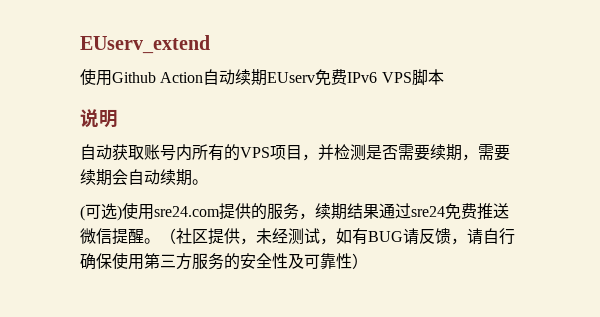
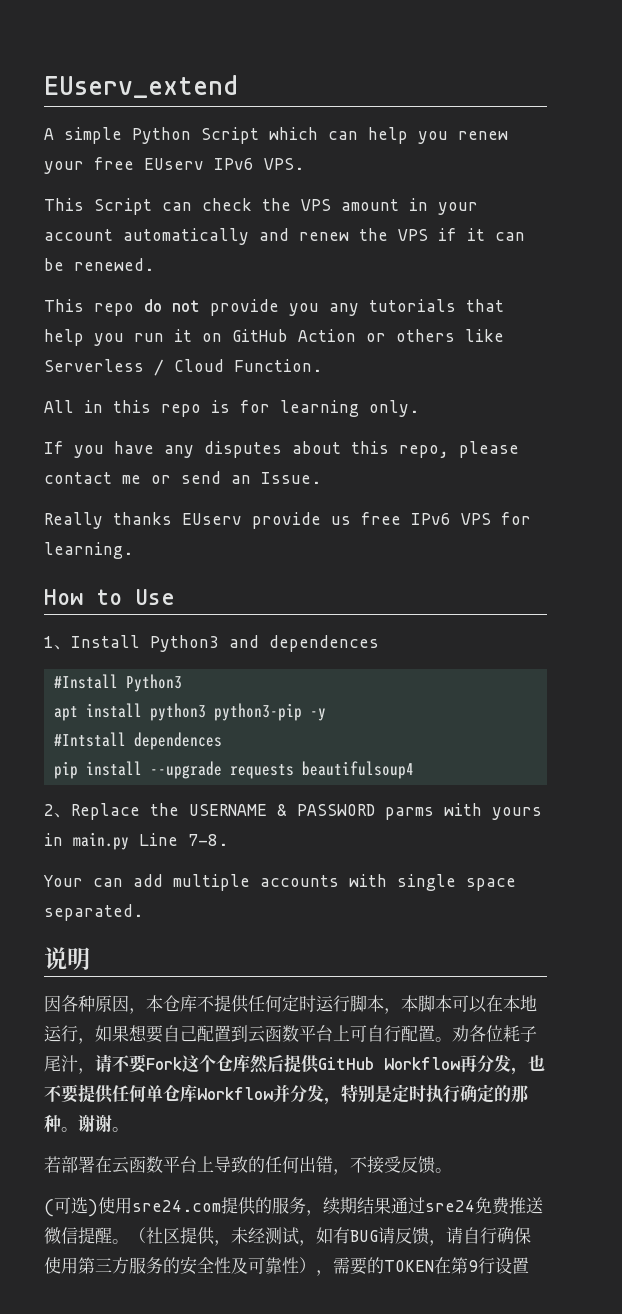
[80,69,444,86] [80,109,118,128] [80,144,510,161] [80,169,192,186] 使用Github Action自动续期EUserv免费IPv6 VPS脚本 // 说明 // 自动获取账号内所有的VPS项目，并检测是否需要续期，需要续期会自动续期 -> [44,127,508,144] [44,157,304,174] [44,198,478,215] [44,228,525,245] [44,258,154,271] [44,299,504,316] [44,329,504,346] [44,359,322,376] [44,400,419,417] [44,441,519,458] [44,471,321,484] [44,512,531,529] [44,542,133,559] [44,589,175,605] [44,635,379,652] [54,674,183,692] [54,703,327,721] [54,732,223,750] [54,761,415,779] [44,803,542,820] [44,832,228,850] [43,874,516,891] [44,904,143,921] [44,947,90,970] [44,995,537,1014] [44,1025,537,1044] [44,1054,545,1075] [44,1084,528,1105] [44,1114,129,1132] [44,1156,435,1175] A simple Python Script which can help you renew your free EUserv IPv6 VPS. // This Script can check the VPS amount in your account automatically and renew the VPS if it can be renewed. // This repo do not provide you any tutorials that help you run it on GitHub Action or others like Serverless / Cloud Function. // All in this repo is for learning only. // If you have any disputes about this repo, please contact me or send an Issue. // Really thanks EUserv provide us free IPv6 VPS for learning. // How to Use // 1、Install Python3 and dependences // #Install Python3 // apt install python3 python3-pip -y // #Intstall dependences // pip install --upgrade requests beautifulsoup4 // 2、Replace the USERNAME & PASSWORD parms with yours in main.py Line 7-8. // Your can add multiple accounts with single space separated. // 说明 // 因各种原因，本仓库不提供任何定时运行脚本，本脚本可以在本地运行，如果想要自己配置到云函数平台上可自行配置。劝各位耗子尾汁，请不要Fork这个仓库然后提供GitHub Workflow再分发，也不要提供任何单仓库Workflow并分发，特别是定时执行确定的那种。谢谢。 // 若部署在云函数平台上导致的任何出错，不接受反馈
(368, 261) none -> [316,1257,529,1276] ，需要的TOKEN在第9行设置

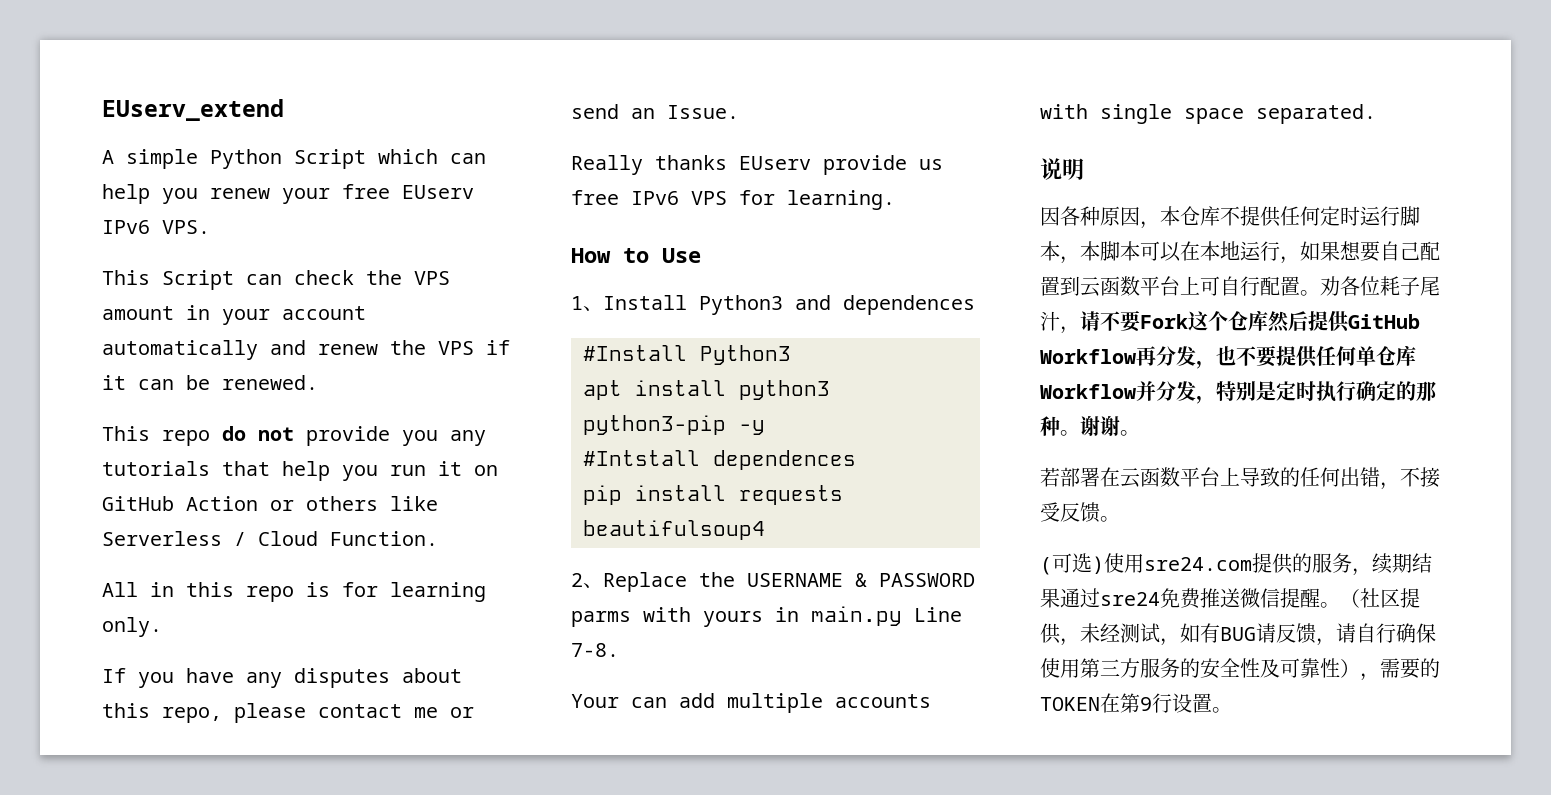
[150,761,223,779] --upgrade -> (726, 493) none
(529, 1265) none -> [1212,707,1232,713] 。

